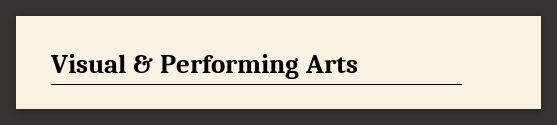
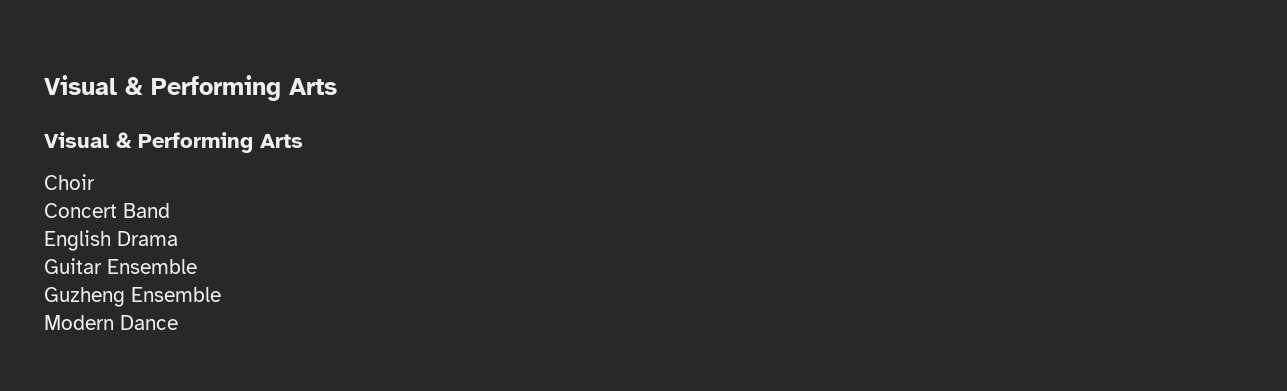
[50,54,359,79] Visual & Performing Arts -> [44,75,337,101] [44,132,303,153] [44,174,95,190] [44,203,170,218] [44,230,178,251] [44,258,197,274] [44,287,221,307] [44,315,178,330] Visual & Performing Arts // Visual & Performing Arts // Choir // Concert Band // English Drama // Guitar Ensemble // Guzheng Ensemble // Modern Dance

